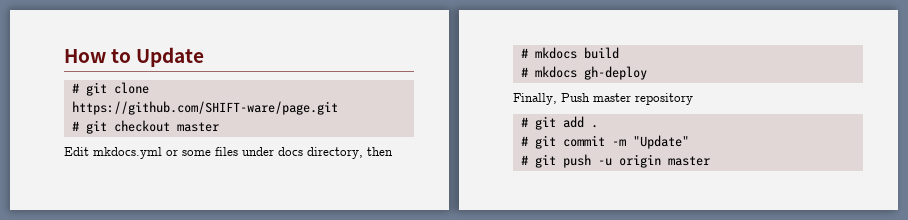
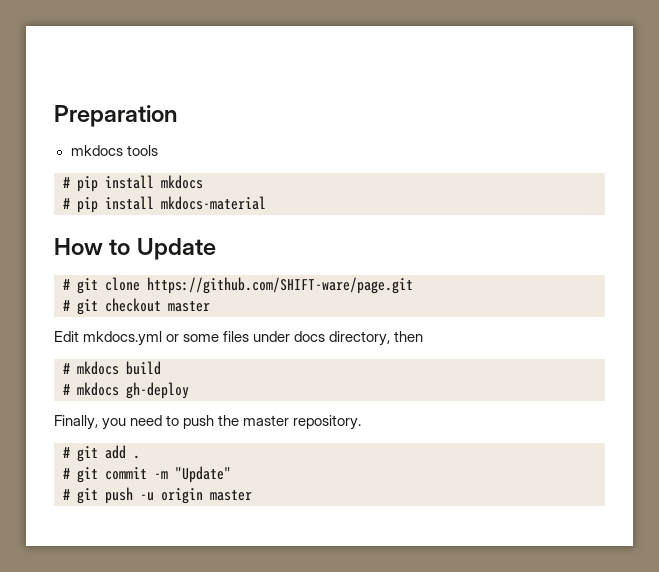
(64, 56) none -> [54,105,177,127] [70,145,158,156] [63,175,203,192] [63,196,266,213] Preparation // mkdocs tools // # pip install mkdocs // # pip install mkdocs-material //
[561,93,693,105] Push master repository -> [102,415,362,430] you need to push the master repository.

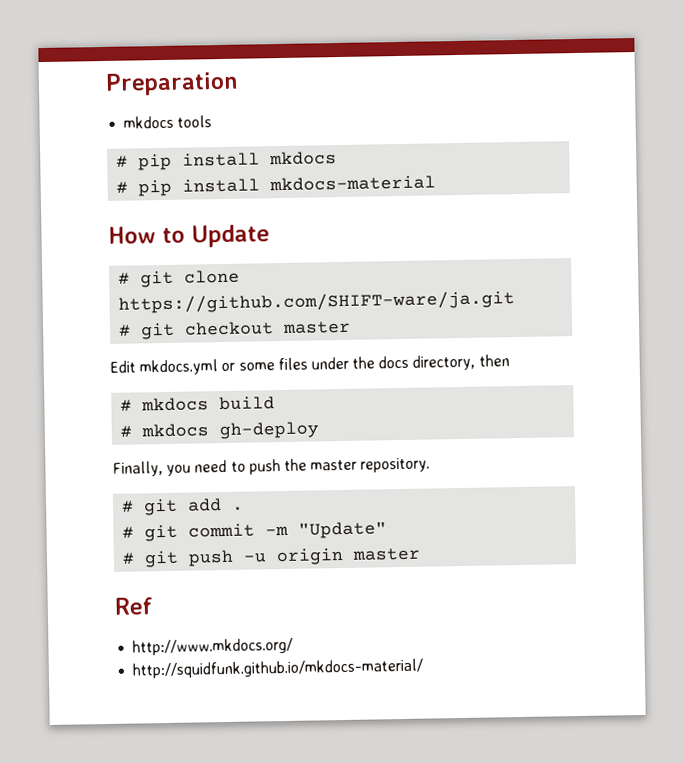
[147,277,413,294] https://github.com/SHIFT-ware/page.git -> [118,290,516,314] https://github.com/SHIFT-ware/ja.git
(291, 336) none -> [352,356,376,369] the
(252, 495) none -> [114,597,153,615] [132,637,294,656] [132,658,424,679] // Ref // http://www.mkdocs.org/ // http://squidfunk.github.io/mkdocs-material/

